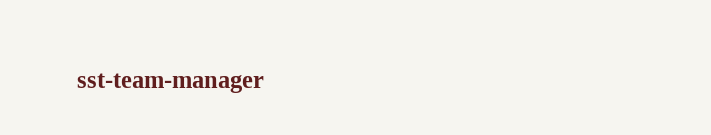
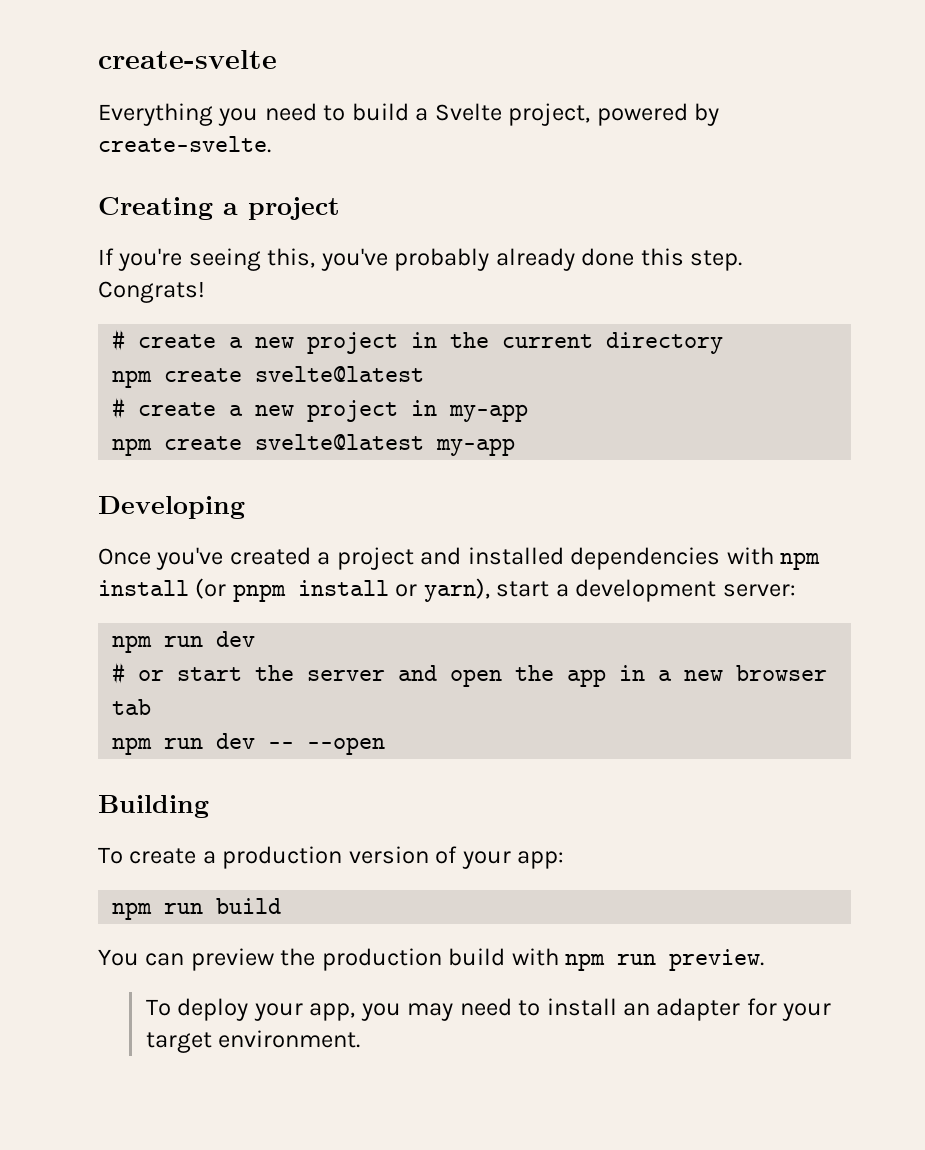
[77,73,264,93] sst-team-manager -> [98,50,277,69] [98,103,720,126] [98,136,271,153] [98,197,340,220] [98,248,743,271] [98,281,205,303] [112,329,724,354] [112,366,425,388] [112,397,529,422] [112,434,516,456] [98,496,245,519] [98,547,821,570] [98,578,796,602] [112,631,256,653] [112,662,828,687] [112,699,152,715] [112,733,386,755] [98,795,209,818] [98,846,565,869] [112,898,282,920] [98,948,765,971] [145,998,832,1021] [145,1030,361,1053] create-svelte // Everything you need to build a Svelte project, powered by create-svelte. // Creating a project // If you're seeing this, you've probably already done this step. Congrats! // # create a new project in the current directory // npm create svelte@latest // # create a new project in my-app // npm create svelte@latest my-app // Developing // Once you've created a project and installed dependencies with npm install (or pnpm install or yarn), start a development server: // npm run dev // # or start the server and open the app in a new browser tab // npm run dev -- --open // Building // To create a production version of your app: // npm run build // You can preview the production build with npm run preview. // To deploy your app, you may need to install an adapter for your target environment.

